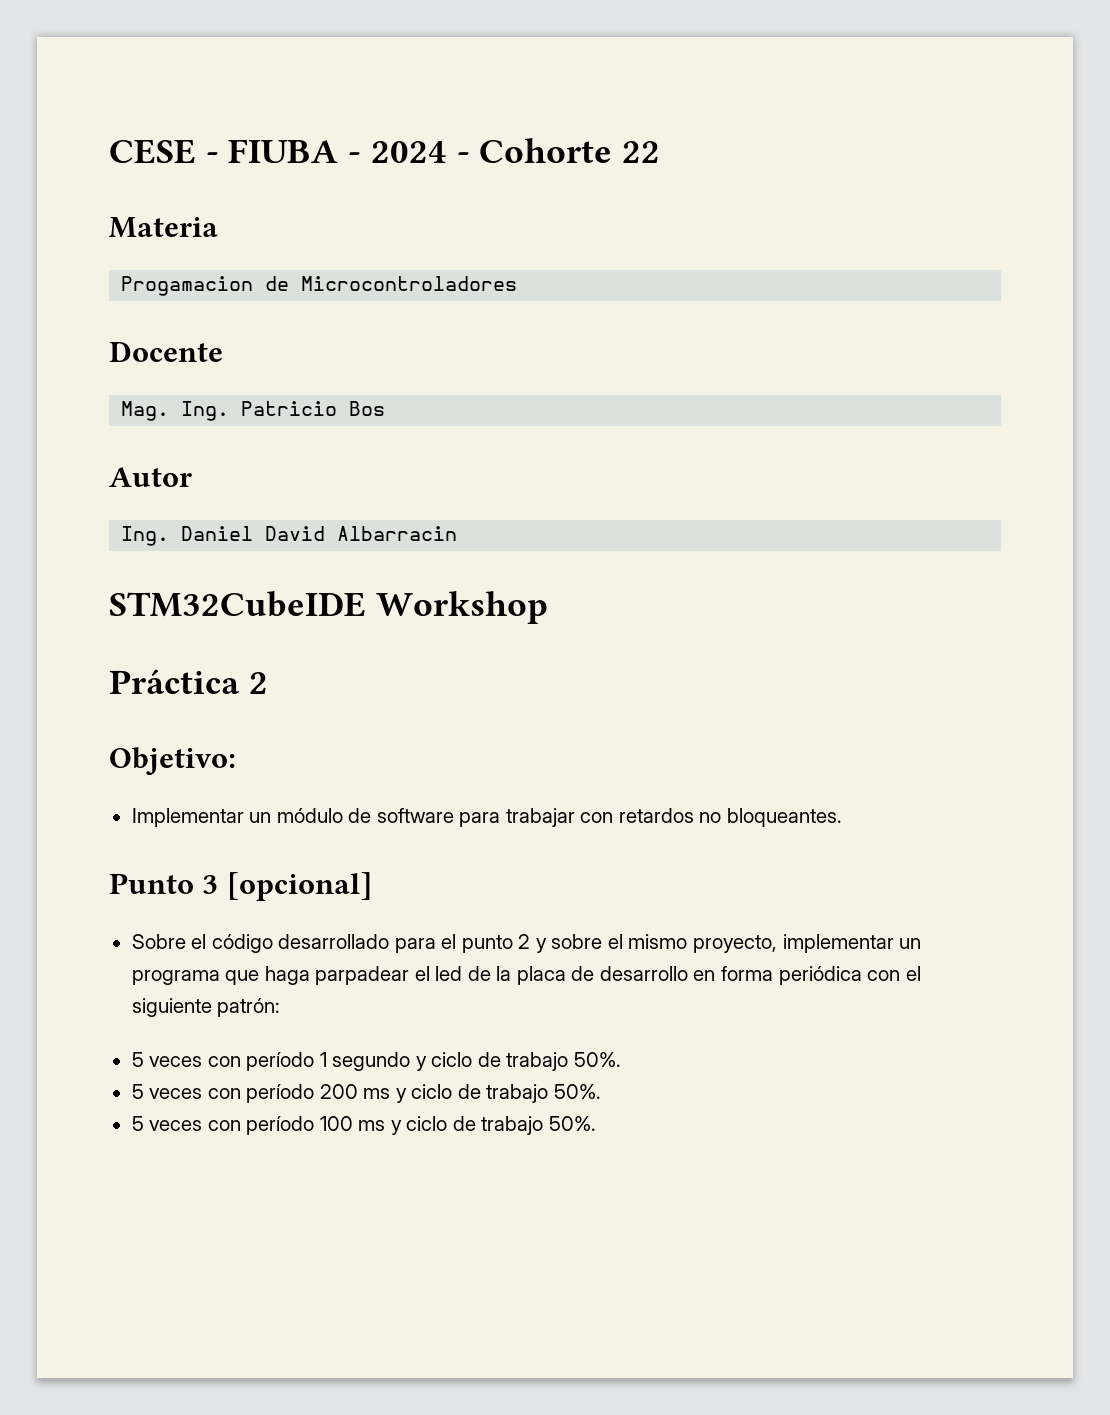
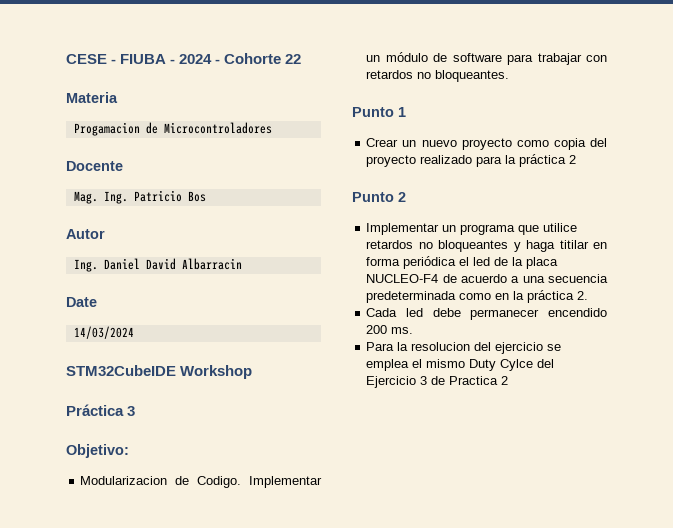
(458, 533) none -> [66,297,97,307] [73,326,134,339] // Date // 14/03/2024
[248,672,268,694] 2 -> [127,406,136,416] 3
(236, 761) none -> [80,476,242,488] Modularizacion de Codigo.
[202,872,372,901] [131,934,922,953] [131,966,410,985] 3 [opcional] // Sobre el código desarrollado para el punto 2 y sobre el mismo proyecto, implementar un programa que haga parpadear -> [398,107,406,117] [366,138,607,150] [366,154,577,167] [352,192,406,202] [366,223,578,235] [366,240,607,252] [366,256,457,269] 1 // Crear un nuevo proyecto como copia del proyecto realizado para la práctica 2 // Punto 2 // Implementar un programa que utilice retardos no bloqueantes y haga titilar en forma periódica
[571,966,921,985] [131,998,281,1017] [131,1052,621,1071] [131,1084,601,1103] [131,1116,596,1135] de desarrollo en forma periódica con el siguiente patrón: // 5 veces con período 1 segundo y ciclo de trabajo 50%. // 5 veces con período 200 ms y ciclo de trabajo 50%. // 5 veces con período 100 ms y ciclo de trabajo 50%. -> [366,274,608,283] [366,290,589,303] [366,308,607,320] [366,325,414,334] [366,342,562,354] [366,359,555,371] [366,376,509,388] NUCLEO-F4 de acuerdo a una secuencia predeterminada como en la práctica 2. // Cada led debe permanecer encendido 200 ms. // Para la resolucion del ejercicio se emplea el mismo Duty Cylce del Ejercicio 3 de Practica 2

